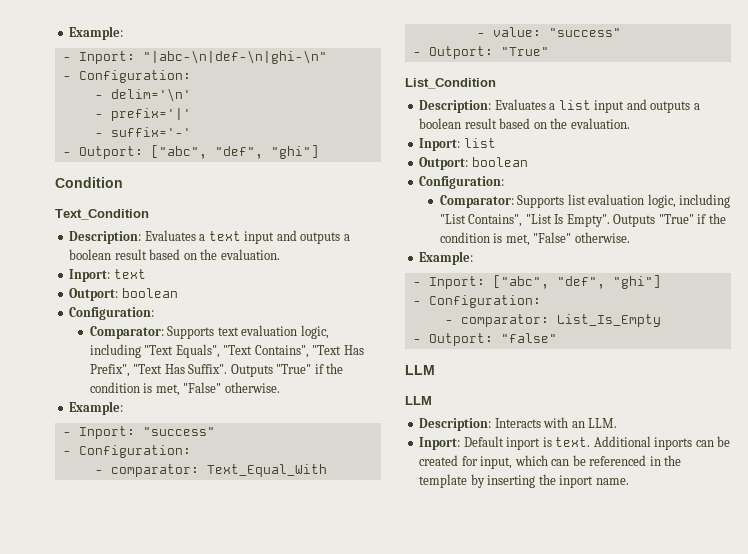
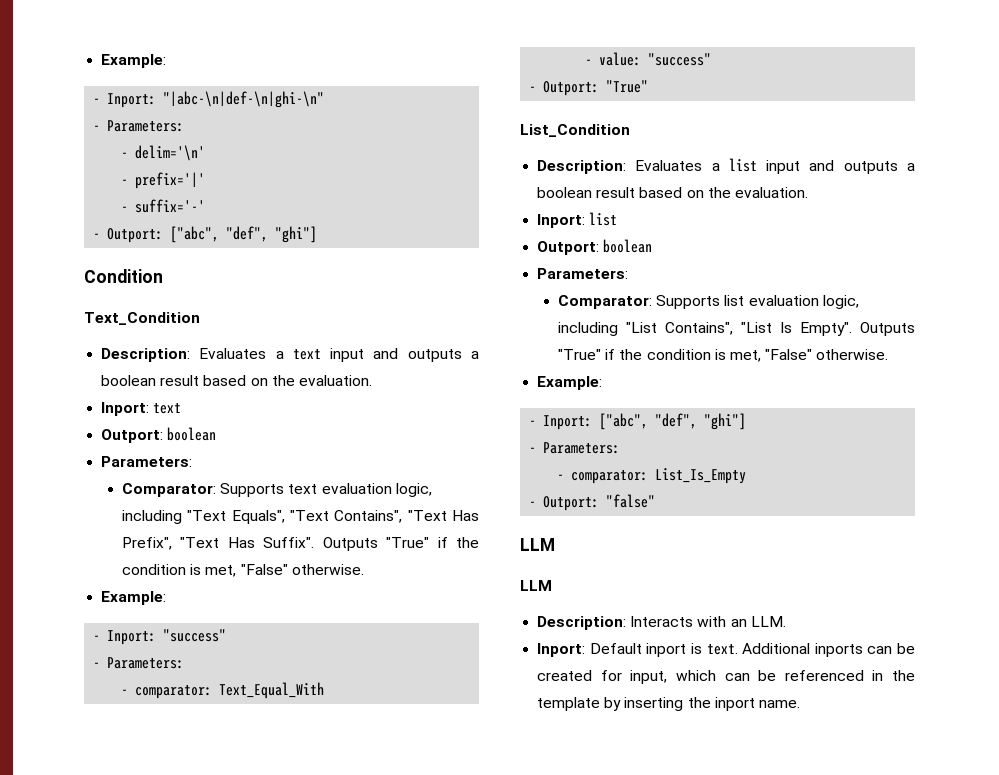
[78,70,191,83] Configuration: -> [107,120,185,132] Parameters:
[69,307,155,320] Configuration: -> [101,456,193,467] Parameters:
[78,445,191,458] Configuration: -> [107,657,185,669] Parameters:
[419,176,505,189] Configuration: -> [537,268,629,279] Parameters:
[428,295,541,308] Configuration: -> [543,442,621,454] Parameters:

